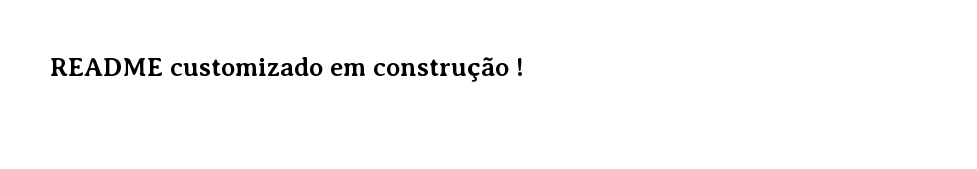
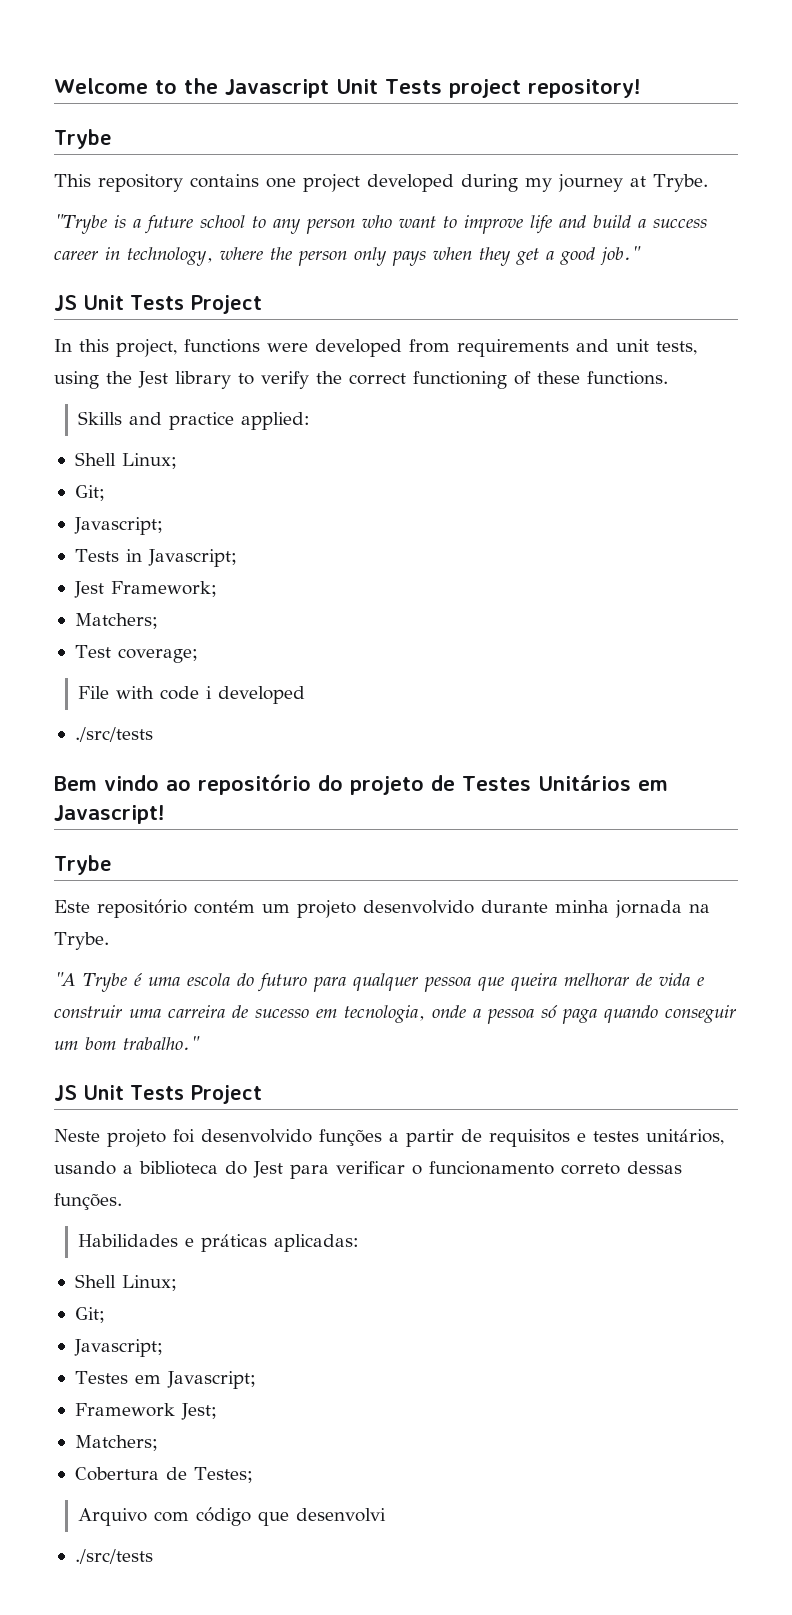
[50,57,525,82] README customizado em construção ! -> [54,78,641,98] [54,129,112,149] [54,174,708,192] [54,214,707,234] [54,246,641,266] [54,295,262,314] [54,339,697,357] [54,371,668,389] [78,411,311,430] [74,452,177,469] [74,485,105,501] [73,517,163,535] [74,549,237,567] [73,581,217,598] [74,613,158,629] [74,645,198,663] [78,686,306,704] [74,727,153,742] [54,774,668,795] [54,805,165,824] [54,855,112,875] [54,899,710,918] [54,932,109,950] [54,972,704,992] [54,1005,737,1024] [54,1036,200,1050] [54,1085,262,1104] [54,1129,724,1147] [54,1161,682,1179] [54,1193,122,1210] [78,1234,360,1252] [74,1274,177,1291] [74,1307,105,1323] [73,1339,163,1357] [74,1371,256,1389] [74,1403,217,1420] [74,1435,158,1451] [74,1467,253,1483] [78,1507,387,1526] [74,1549,153,1564] Welcome to the Javascript Unit Tests project repository! // Trybe // This repository contains one project developed during my journey at Trybe. // "Trybe is a future school to any person who want to improve life and build a success career in technology, where the person only pays when they get a good job." // JS Unit Tests Project // In this project, functions were developed from requirements and unit tests, using the Jest library to verify the correct functioning of these functions. // Skills and practice applied: // Shell Linux; // Git; // Javascript; // Tests in Javascript; // Jest Framework; // Matchers; // Test coverage; // File with code i developed // ./src/tests // Bem vindo ao repositório do projeto de Testes Unitários em Javascript! // Trybe // Este repositório contém um projeto desenvolvido durante minha jornada na Trybe. // "A Trybe é uma escola do futuro para qualquer pessoa que queira melhorar de vida e construir uma carreira de sucesso em tecnologia, onde a pessoa só paga quando conseguir um bom trabalho." // JS Unit Tests Project // Neste projeto foi desenvolvido funções a partir de requisitos e testes unitários, usando a biblioteca do Jest para verificar o funcionamento correto dessas funções. // Habilidades e práticas aplicadas: // Shell Linux; // Git; // Javascript; // Testes em Javascript; // Framework Jest; // Matchers; // Cobertura de Testes; // Arquivo com código que desenvolvi // ./src/tests

